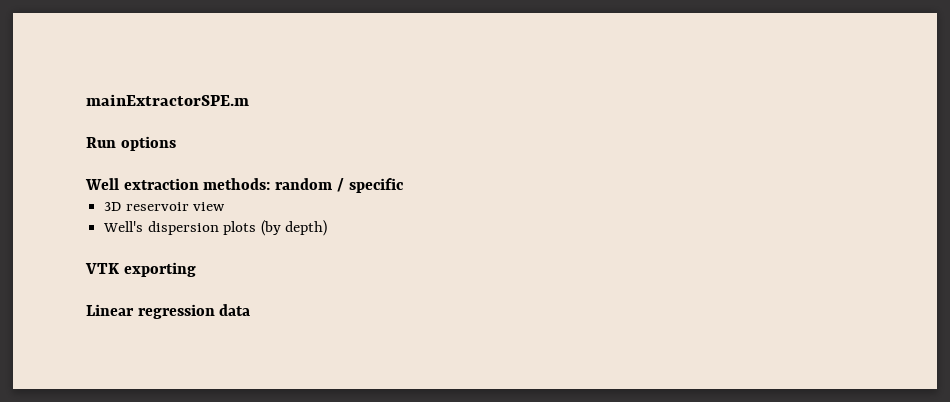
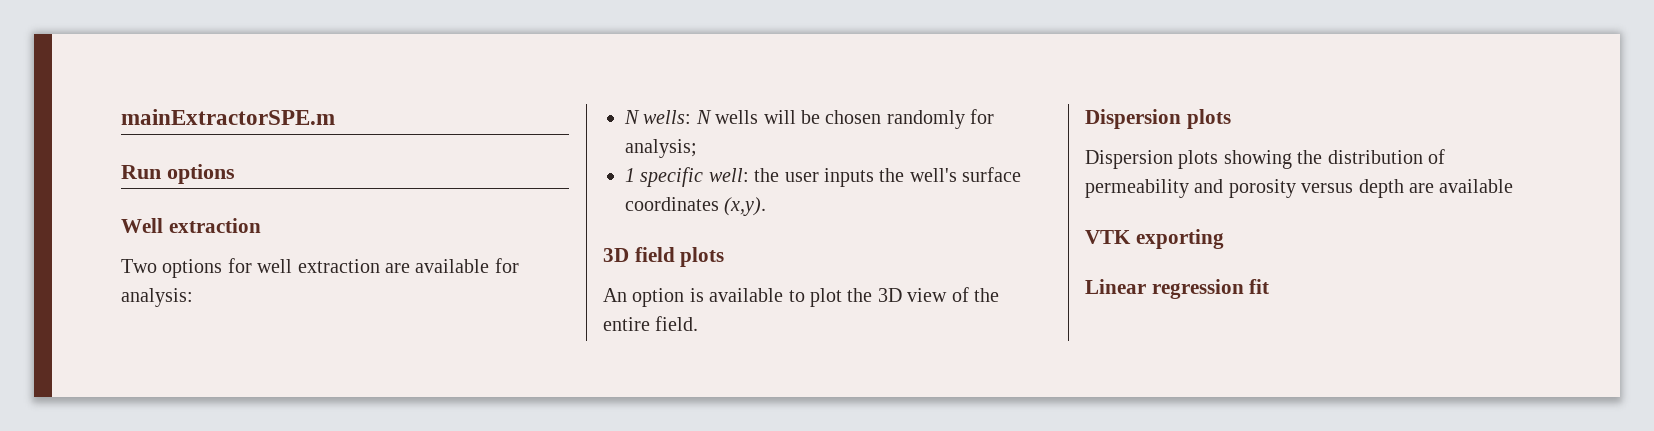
[203,178,403,193] [104,202,226,211] [103,220,327,236] methods: random / specific // 3D reservoir view // Well's dispersion plots (by depth) -> [121,258,519,278] [121,288,193,307] [624,109,995,129] [625,139,697,158] [625,167,1022,187] [625,197,767,216] [603,247,725,267] [603,287,999,307] [603,316,699,331] [1085,109,1231,129] [1085,149,1445,169] [1085,179,1514,198] // Two options for well extraction are available for analysis: // N wells: N wells will be chosen randomly for analysis; // 1 specific well: the user inputs the well's surface coordinates (x,y). // 3D field plots // An option is available to plot the 3D view of the entire field. // Dispersion plots // Dispersion plots showing the distribution of permeability and porosity versus depth are available
[219,304,251,316] data -> [1249,279,1270,294] fit

